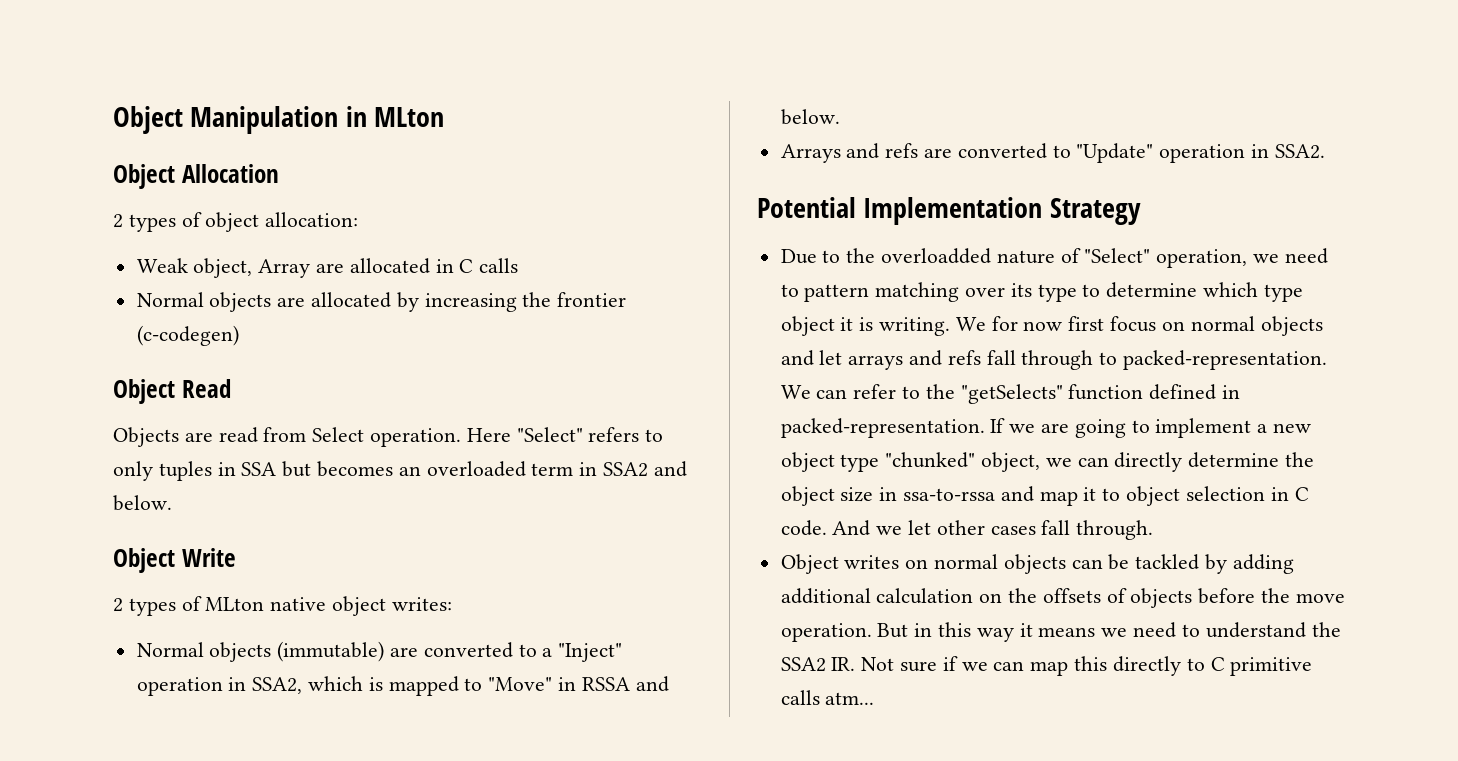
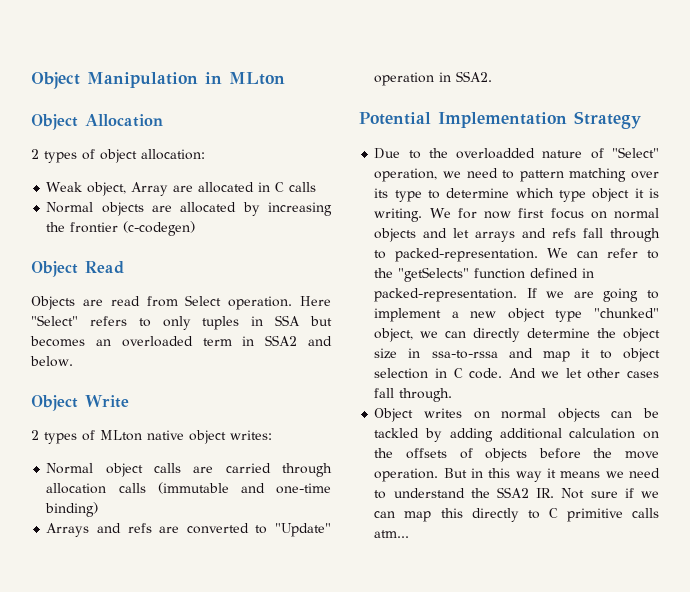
[209,641,623,662] [136,676,669,696] [780,109,840,125] objects (immutable) are converted to a "Inject" operation in SSA2, which is mapped to "Move" in RSSA and below. -> [105,463,332,477] [46,482,331,494] [45,502,99,517] object calls are carried through allocation calls (immutable and one-time binding)

